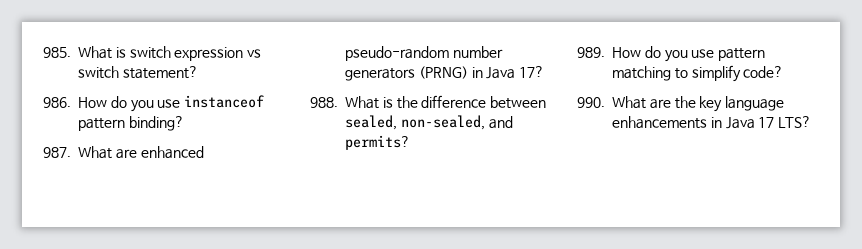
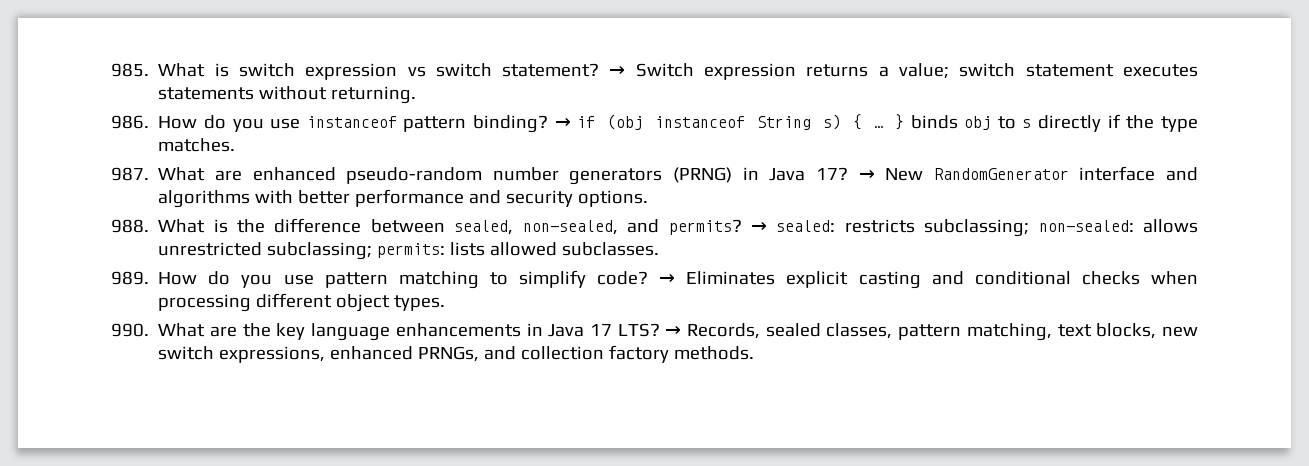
(198, 72) none -> [609,63,1198,80] [158,86,417,104] → Switch expression returns a value; switch statement executes statements without returning.
(184, 123) none -> [554,114,1198,132] [158,138,236,152] → if (obj instanceof String s) { … } binds obj to s directly if the type matches.
(545, 72) none -> [858,166,1198,181] [158,189,649,208] → New RandomGenerator interface and algorithms with better performance and security options.
(410, 142) none -> [750,219,1199,237] [158,242,660,260] → sealed: restricts subclassing; non-sealed: allows unrestricted subclassing; permits: lists allowed subclasses.
(784, 72) none -> [659,271,1198,289] [158,293,446,312] → Eliminates explicit casting and conditional checks when processing different object types.
(812, 122) none -> [665,323,1199,341] [158,345,755,363] → Records, sealed classes, pattern matching, text blocks, new switch expressions, enhanced PRNGs, and collection factory methods.

